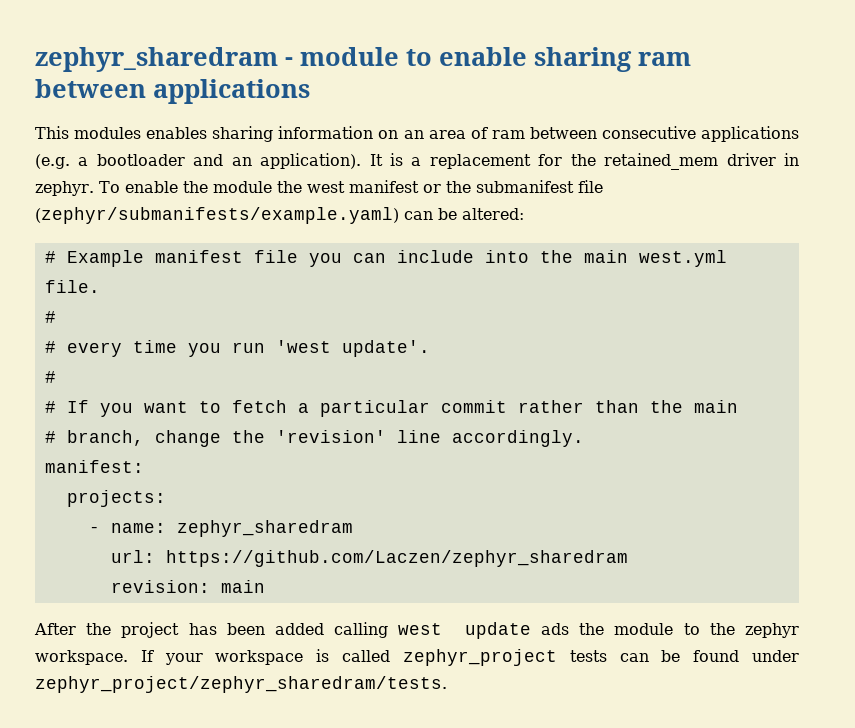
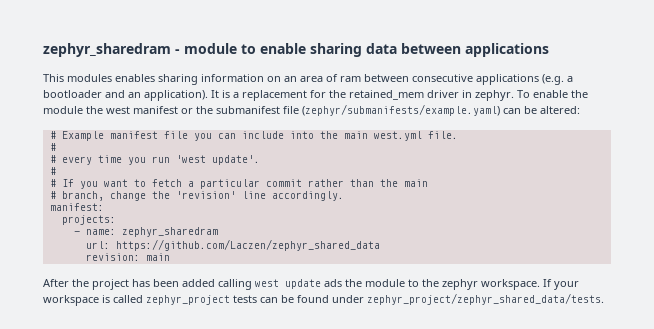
[638,52,691,66] ram -> [366,43,397,54] data
[165,550,628,567] https://github.com/Laczen/zephyr_sharedram -> [115,239,380,251] https://github.com/Laczen/zephyr_shared_data
[35,676,447,693] zephyr_project/zephyr_sharedram/tests. -> [367,293,604,305] zephyr_project/zephyr_shared_data/tests.

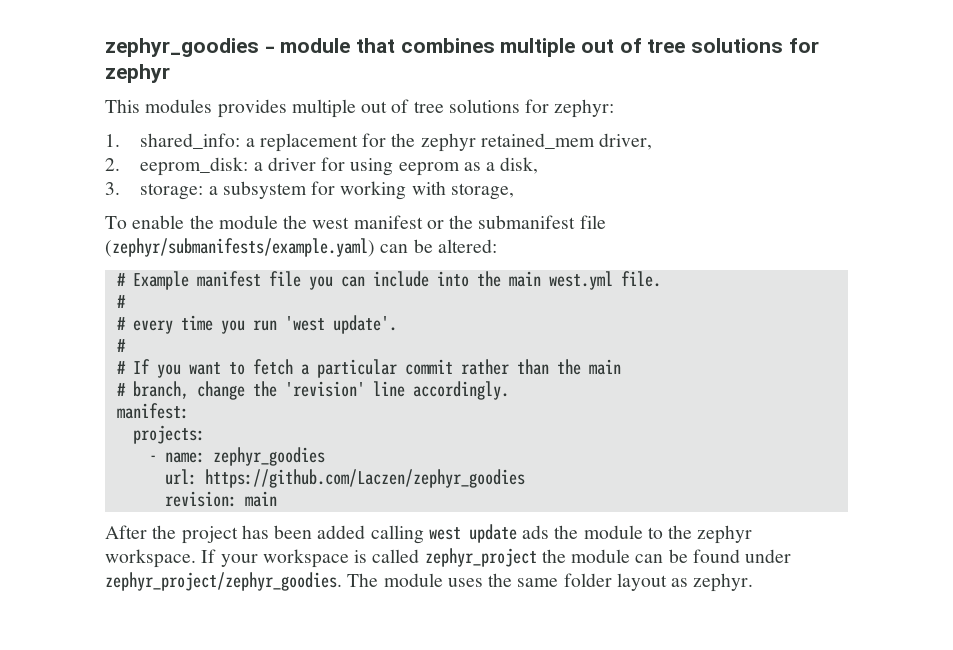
[43,43,171,57] zephyr_sharedram -> [105,38,259,57] zephyr_goodies
[241,43,549,57] [43,74,573,85] [43,90,514,101] to enable sharing data between applications // This modules enables sharing information on an area of ram between consecutive applications (e.g. a bootloader and an application). It is a replacement for the retained_mem driver in zephyr. -> [356,38,819,57] [105,64,170,83] [105,99,615,118] [105,133,653,152] [105,157,539,176] [105,181,514,200] that combines multiple out of tree solutions for zephyr // This modules provides multiple out of tree solutions for zephyr: // 1. shared_info: a replacement for the zephyr retained_mem driver, // 2. eeprom_disk: a driver for using eeprom as a disk, // 3. storage: a subsystem for working with storage, //
[121,227,218,237] zephyr_sharedram -> [212,447,325,466] zephyr_goodies
[115,239,380,251] https://github.com/Laczen/zephyr_shared_data -> [204,469,525,488] https://github.com/Laczen/zephyr_goodies
[233,295,257,303] tests -> [541,549,631,563] the module
[367,293,604,305] zephyr_project/zephyr_shared_data/tests. -> [105,572,754,592] zephyr_project/zephyr_goodies. The module uses the same folder layout as zephyr.

